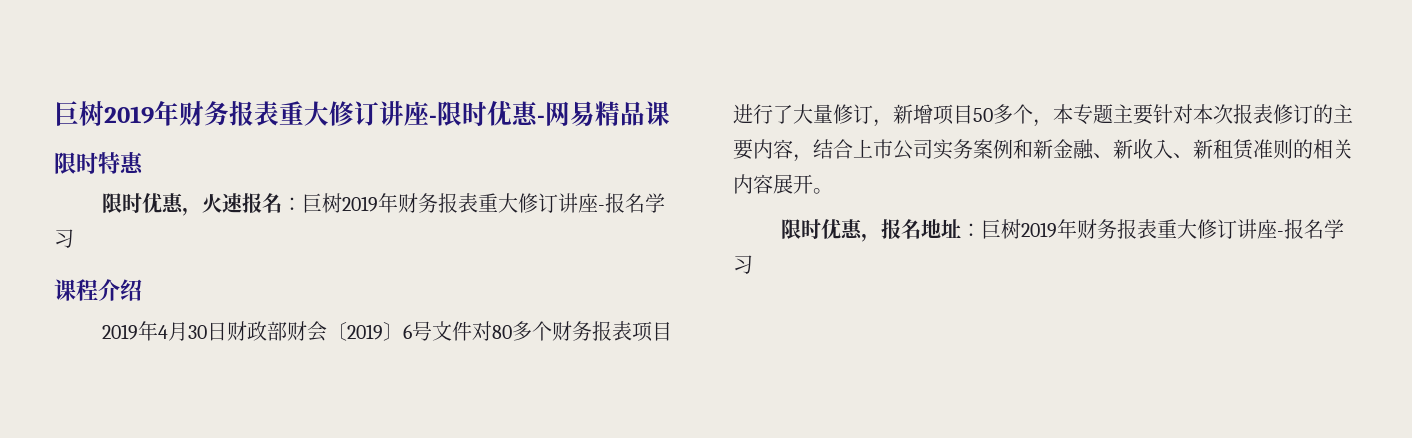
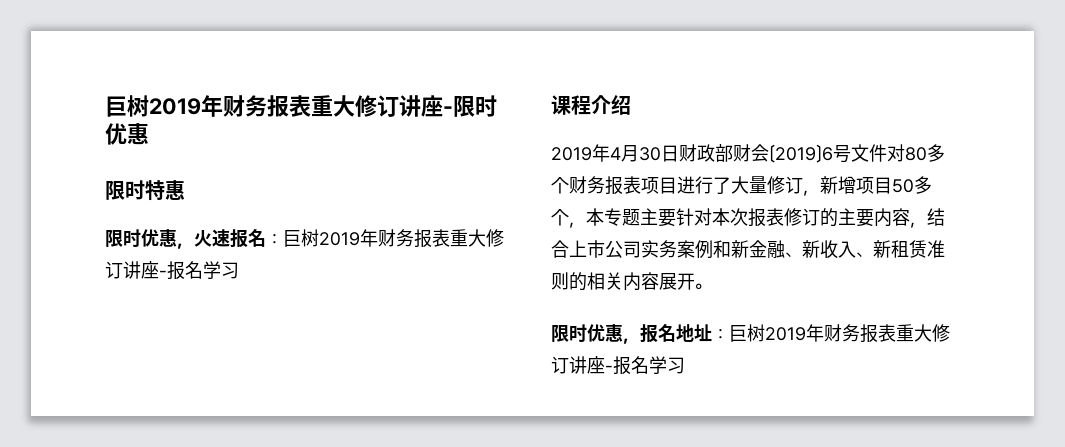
[537,101,670,127] -网易精品课 -> (149, 134) none

